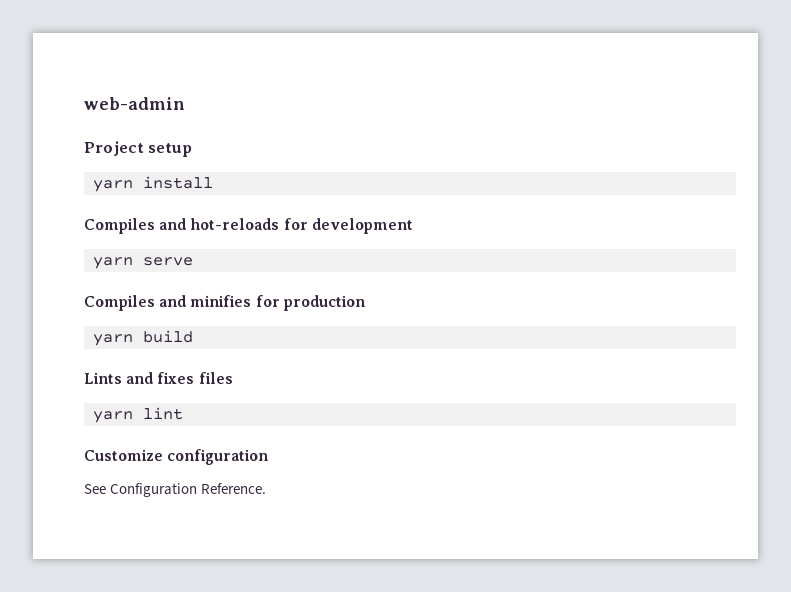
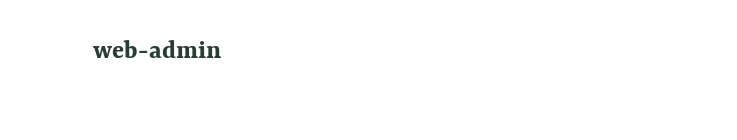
[84,141,193,157] [93,176,213,192] [84,218,413,234] [93,257,193,269] [84,295,365,311] [93,330,193,346] [84,372,233,384] [93,407,183,423] [84,449,269,465] [84,483,267,497] // Project setup // yarn install // Compiles and hot-reloads for development // yarn serve // Compiles and minifies for production // yarn build // Lints and fixes files // yarn lint // Customize configuration // See Configuration Reference. -> (221, 49) none

